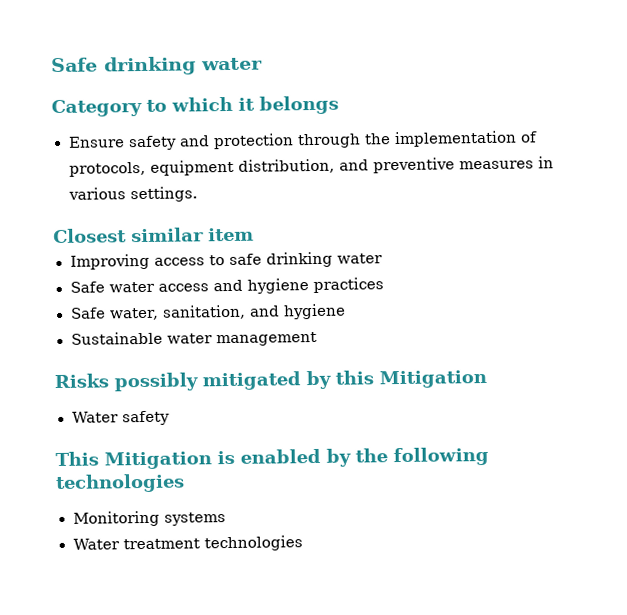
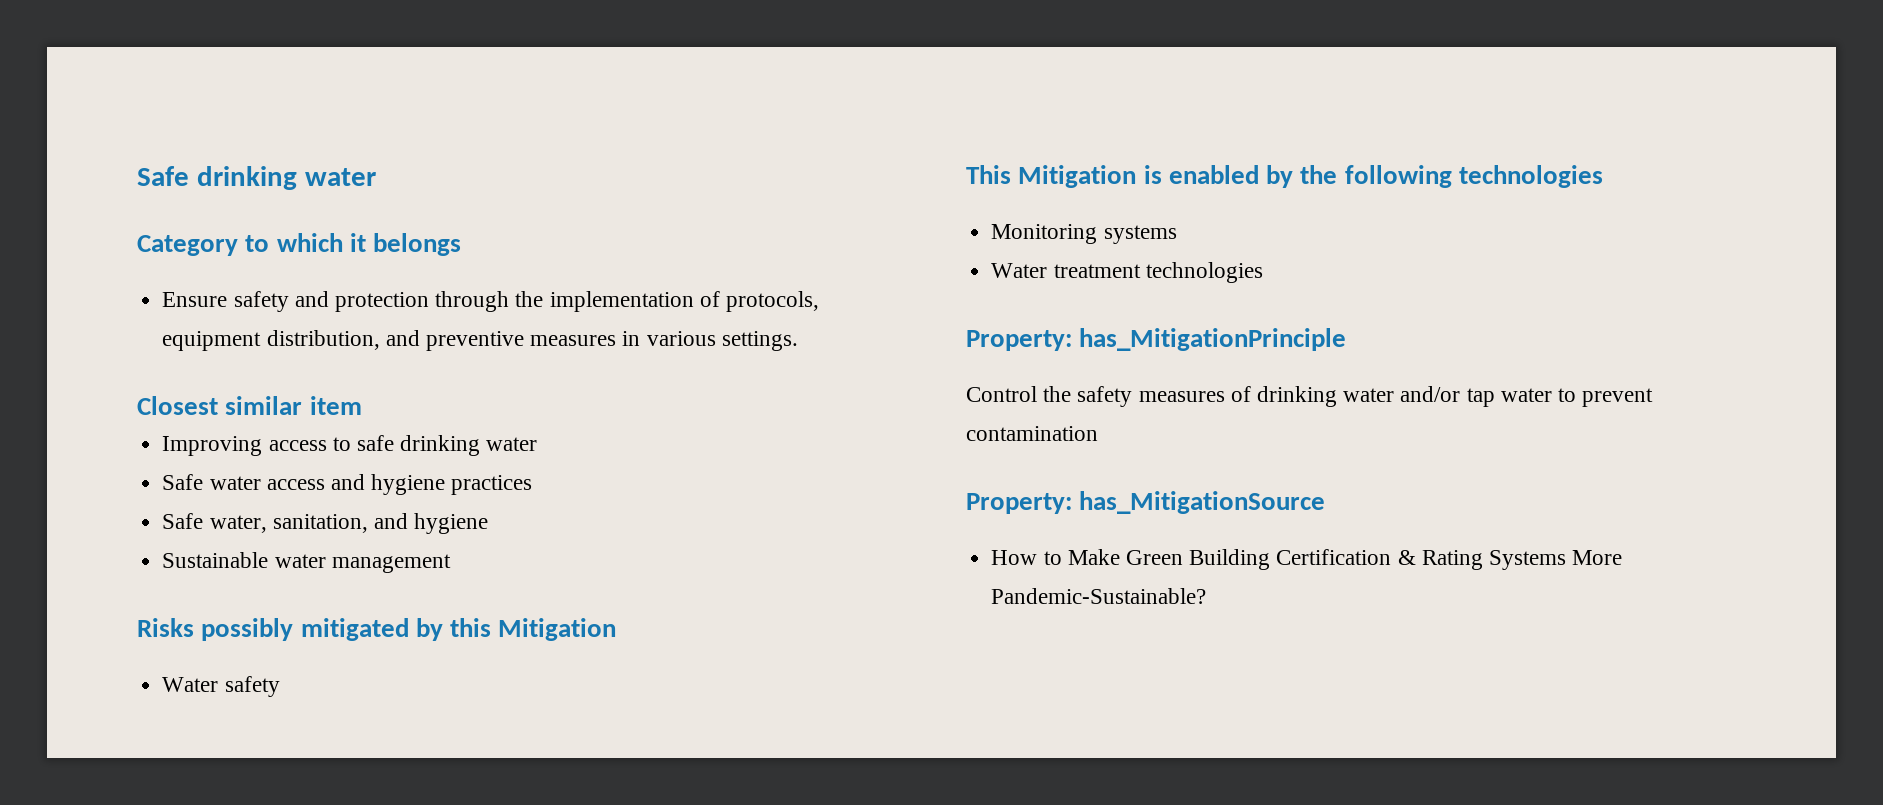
(304, 543) none -> [966,328,1347,351] [966,386,1654,407] [966,426,1098,441] [966,491,1326,514] [991,549,1623,570] [991,588,1207,604] // Property: has_MitigationPrinciple // Control the safety measures of drinking water and/or tap water to prevent contamination // Property: has_MitigationSource // How to Make Green Building Certification & Rating Systems More Pandemic-Sustainable?

